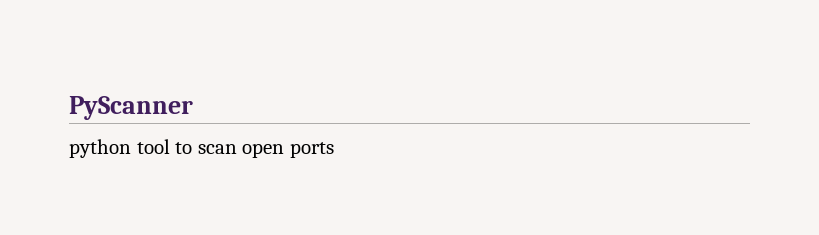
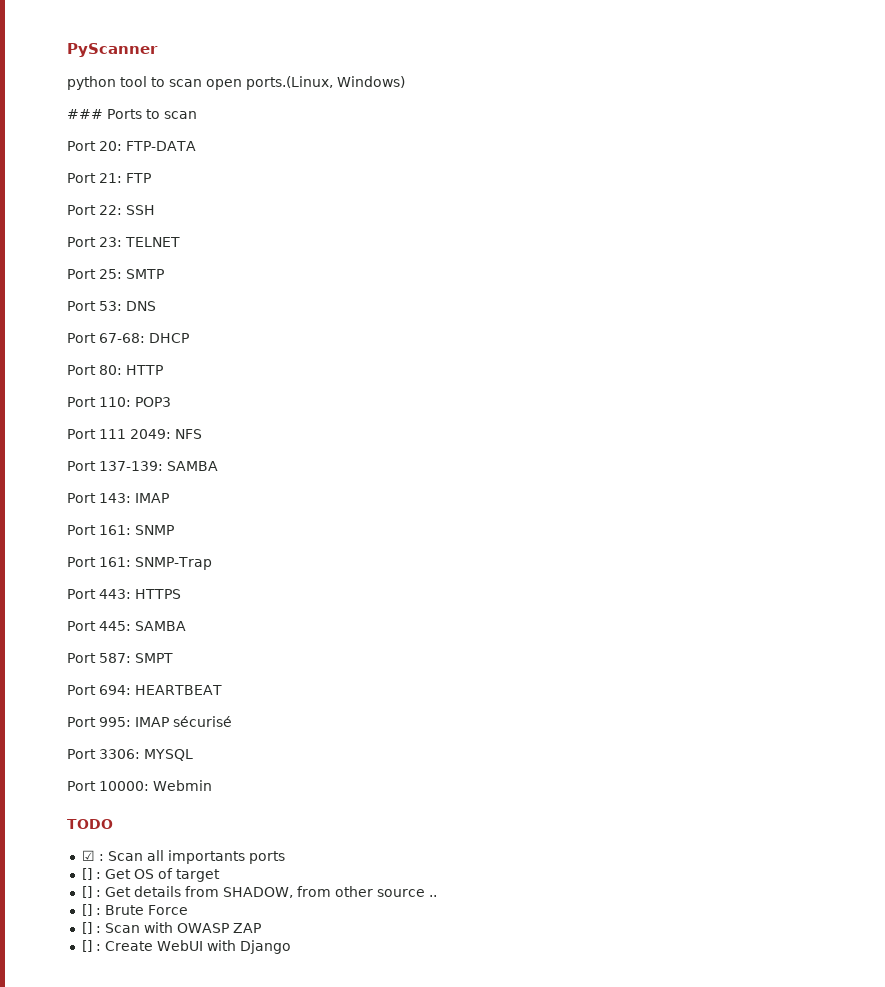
[289,142,334,158] ports -> [246,76,405,90] [67,109,197,119] [67,141,196,151] [67,173,151,183] [67,205,155,215] [67,237,180,247] [67,269,164,279] [67,301,156,311] [67,333,189,343] [67,365,163,375] [67,397,171,407] [67,429,202,439] [67,461,218,471] [67,493,169,503] [67,525,174,535] [67,557,212,570] [67,589,181,599] [67,621,186,631] [67,653,173,663] [67,685,222,695] [67,716,232,727] [67,749,193,761] [67,780,212,791] [67,819,113,829] [81,850,285,864] [81,868,220,882] [81,886,437,898] [81,904,188,916] [81,922,261,934] [81,940,291,954] ports.(Linux, Windows) // ### Ports to scan // Port 20: FTP-DATA // Port 21: FTP // Port 22: SSH // Port 23: TELNET // Port 25: SMTP // Port 53: DNS // Port 67-68: DHCP // Port 80: HTTP // Port 110: POP3 // Port 111 2049: NFS // Port 137-139: SAMBA // Port 143: IMAP // Port 161: SNMP // Port 161: SNMP-Trap // Port 443: HTTPS // Port 445: SAMBA // Port 587: SMPT // Port 694: HEARTBEAT // Port 995: IMAP sécurisé // Port 3306: MYSQL // Port 10000: Webmin // TODO // ☑ : Scan all importants ports // [] : Get OS of target // [] : Get details from SHADOW, from other source .. // [] : Brute Force // [] : Scan with OWASP ZAP // [] : Create WebUI with Django

